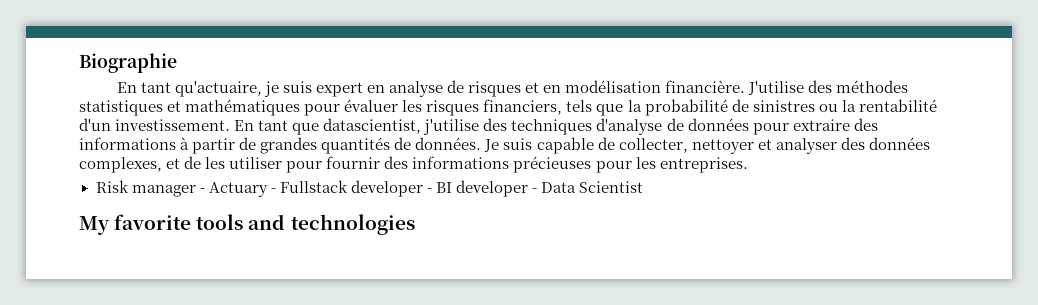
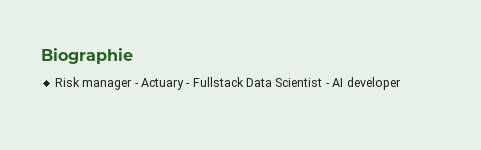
[116,80,909,97] [79,99,937,116] [79,118,878,135] [79,137,930,154] [79,156,748,173] // En tant qu'actuaire, je suis expert en analyse de risques et en modélisation financière. J'utilise des méthodes statistiques et mathématiques pour évaluer les risques financiers, tels que la probabilité de sinistres ou la rentabilité d'un investissement. En tant que datascientist, j'utilise des techniques d'analyse de données pour extraire des informations à partir de grandes quantités de données. Je suis capable de collecter, nettoyer et analyser des données complexes, et de les utiliser pour fournir des informations précieuses pour les entreprises. -> (133, 56) none
[350,180,644,197] [79,214,415,235] developer - BI developer - Data Scientist // My favorite tools and technologies -> [246,77,401,90] Data Scientist - AI developer

